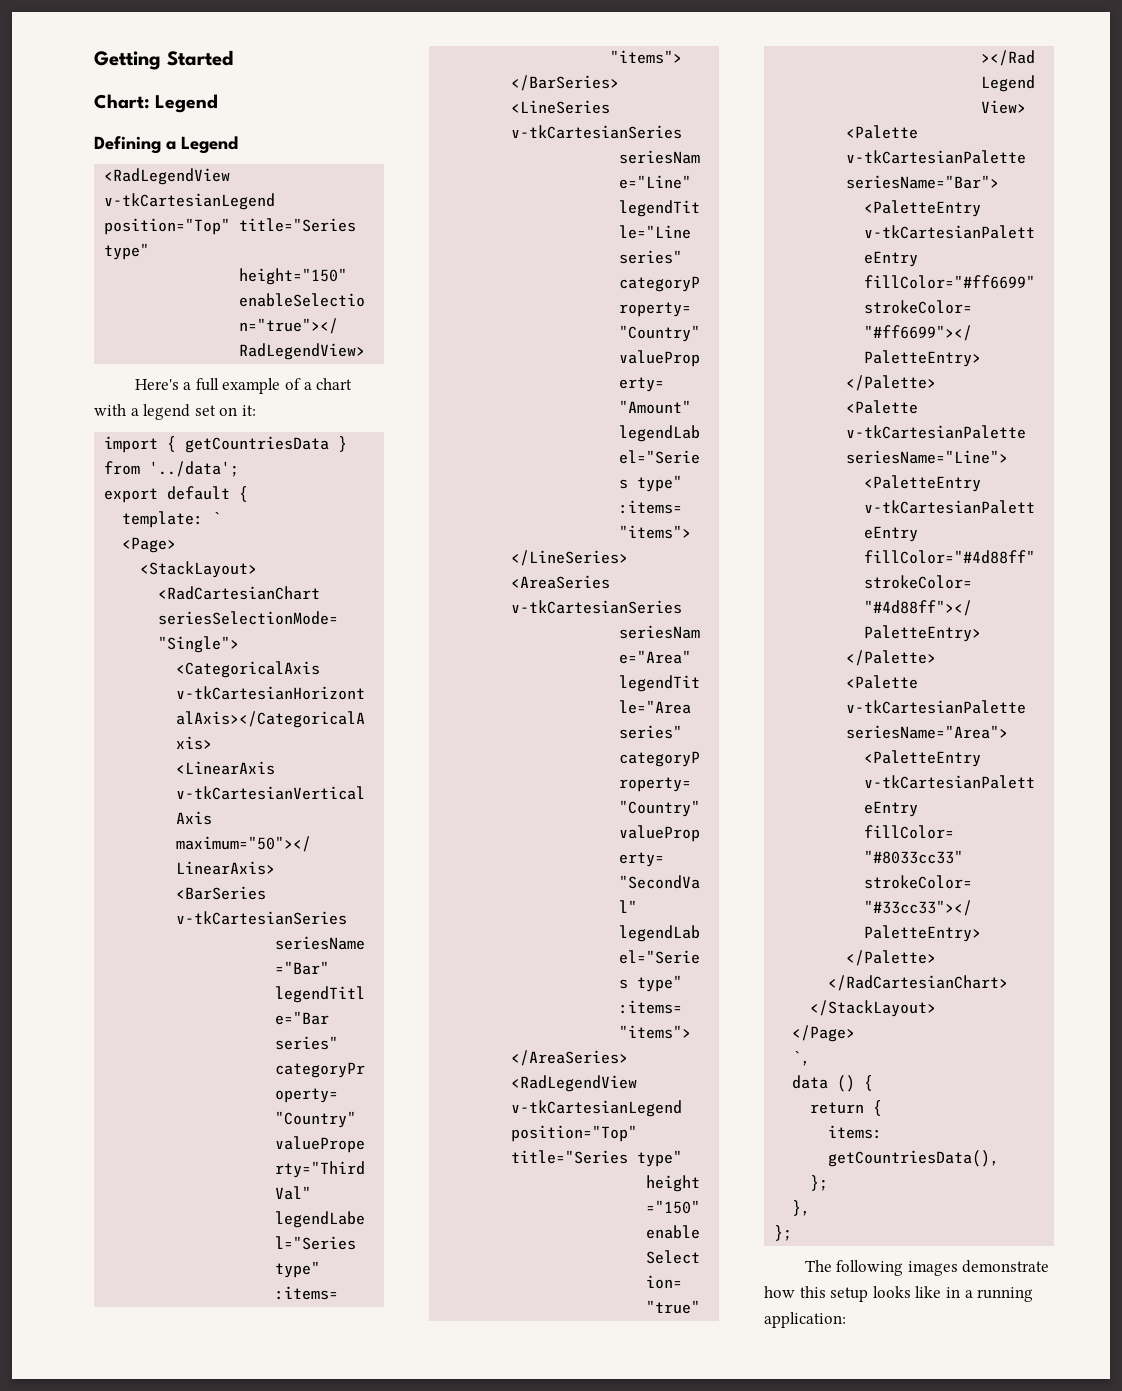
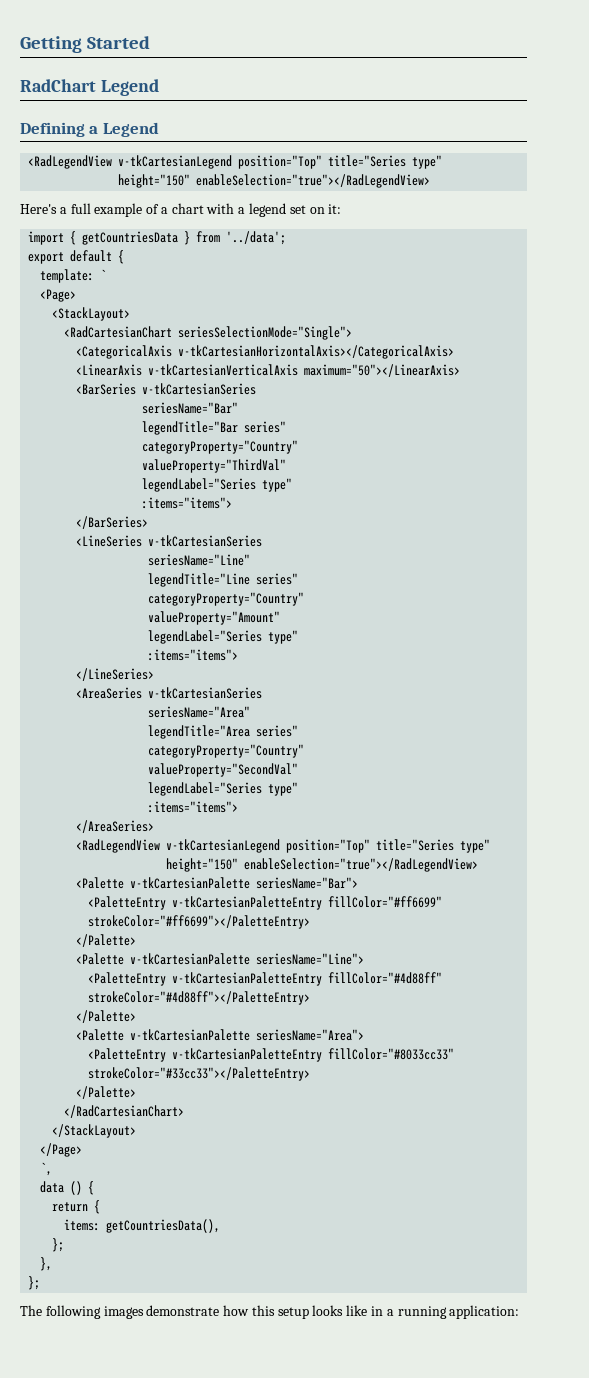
[94,94,150,109] Chart: -> [20,79,96,92] RadChart

